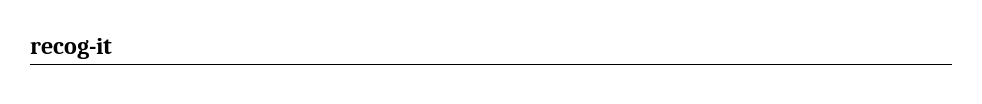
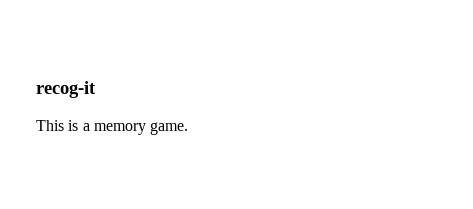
(112, 48) none -> [36,120,189,135] // This is a memory game.

